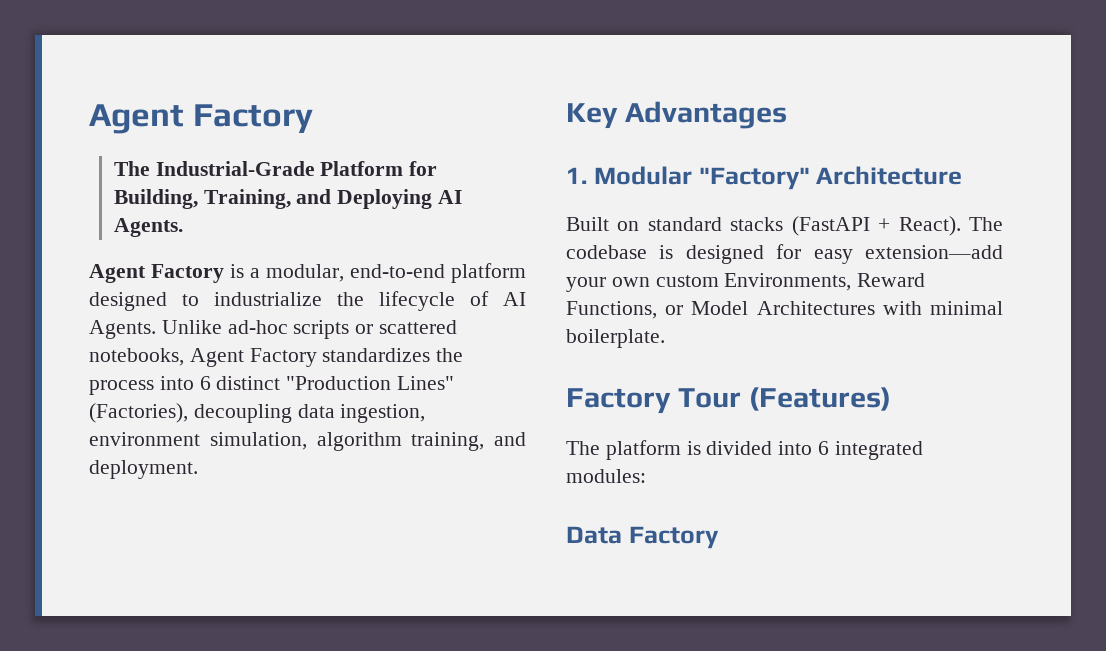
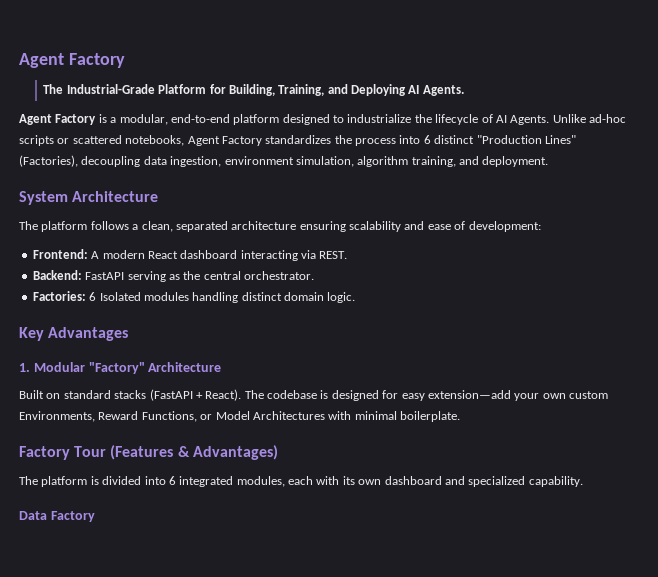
(198, 469) none -> [19,191,159,205] [19,221,541,232] [32,249,348,261] [32,270,314,282] [32,291,356,303] // System Architecture // The platform follows a clean, separated architecture ensuring scalability and ease of development: // Frontend: A modern React dashboard interacting via REST. // Backend: FastAPI serving as the central orchestrator. // Factories: 6 Isolated modules handling distinct domain logic.
[748,387,891,411] (Features) -> [110,445,278,460] (Features & Advantages)
[566,469,646,483] modules: -> [236,476,583,487] modules, each with its own dashboard and specialized capability.

